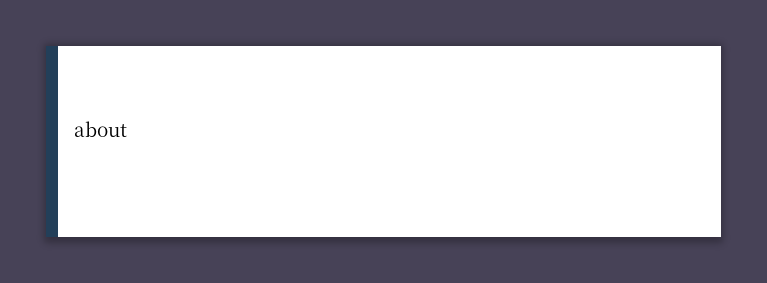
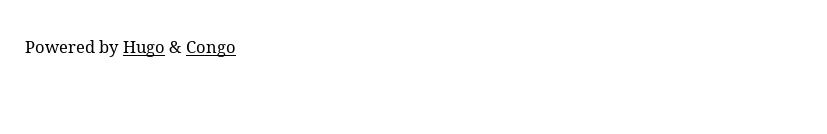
[74,121,127,137] about -> [25,40,236,57] Powered by Hugo & Congo

